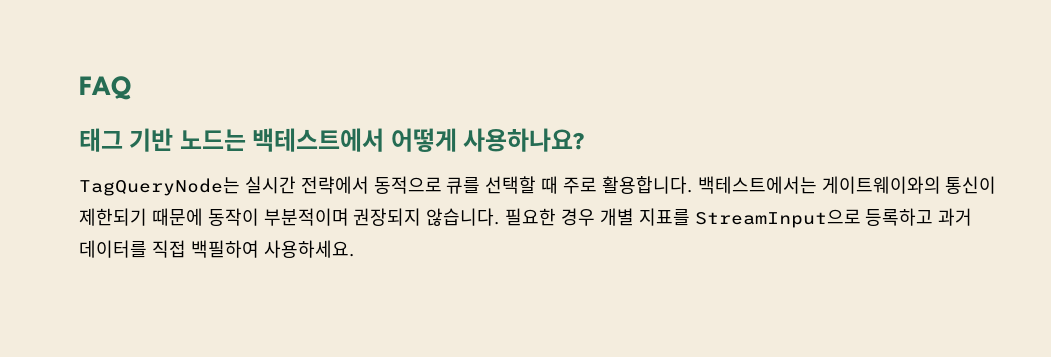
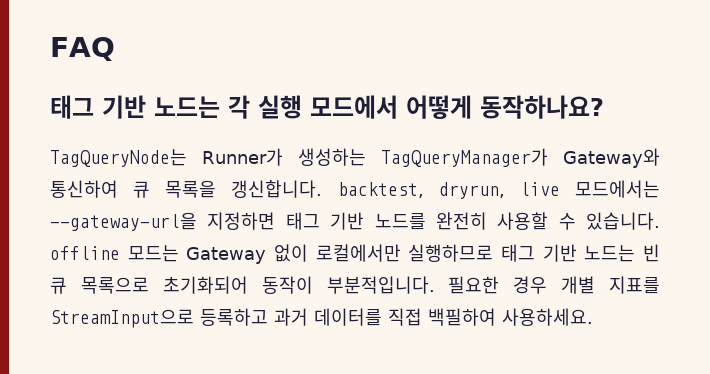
[252,128,586,152] [79,176,997,196] [79,208,501,226] 백테스트에서 어떻게 사용하나요? // TagQueryNode는 실시간 전략에서 동적으로 큐를 선택할 때 주로 활용합니다. 백테스트에서는 게이트웨이와의 통신이 제한되기 때문에 동작이 부분적이며 권장되지 않습니다. -> [228,95,604,119] [50,148,660,168] [50,180,661,199] [50,212,660,231] [50,244,660,264] [50,276,435,294] 각 실행 모드에서 어떻게 동작하나요? // TagQueryNode는 Runner가 생성하는 TagQueryManager가 Gateway와 통신하여 큐 목록을 갱신합니다. backtest, dryrun, live 모드에서는 --gateway-url을 지정하면 태그 기반 노드를 완전히 사용할 수 있습니다. offline 모드는 Gateway 없이 로컬에서만 실행하므로 태그 기반 노드는 빈 큐 목록으로 초기화되어 동작이 부분적입니다.

